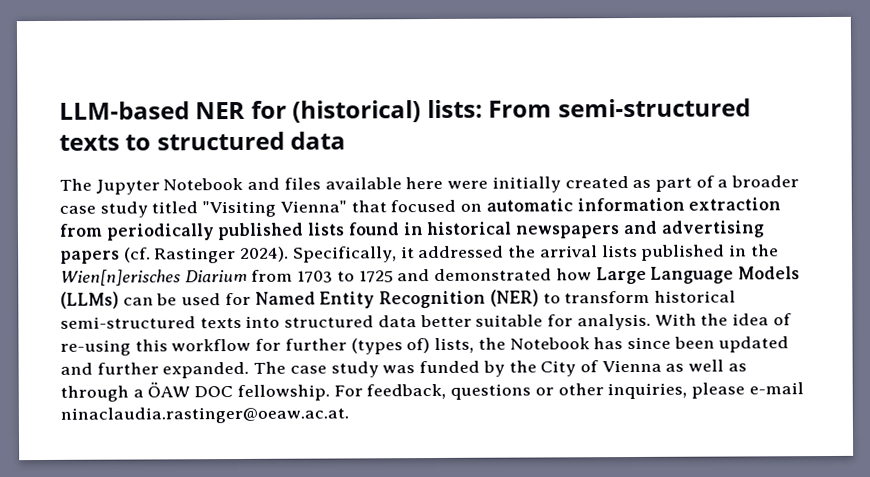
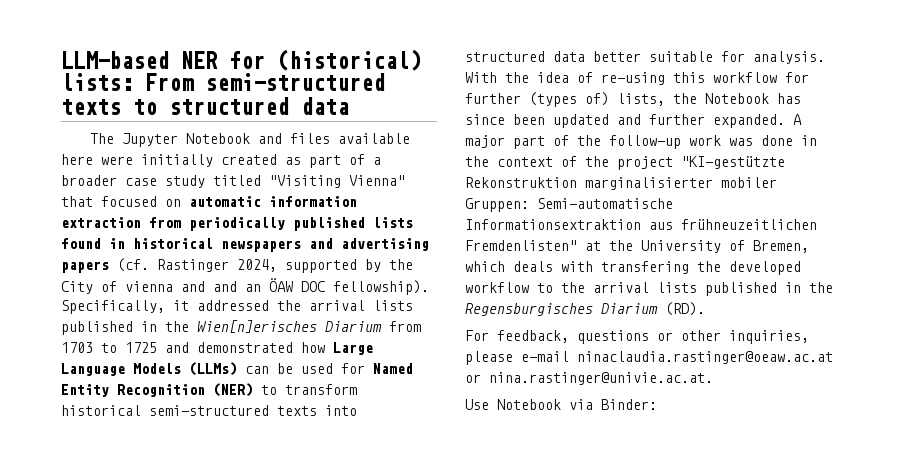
[240,246,290,262] 2024). -> [237,259,413,273] [61,278,429,295] 2024, supported by the City of vienna and and an ÖAW DOC fellowship).
[253,359,747,378] [60,382,330,402] The case study was funded by the City of Vienna as well as through a ÖAW DOC fellowship. -> [793,114,802,125] [465,135,817,149] [465,156,785,170] [465,177,777,190] [465,198,673,212] [465,219,817,230] [465,240,809,253] [465,261,801,275] [465,282,833,296] [465,302,705,316] A major part of the follow-up work was done in the context of the project "KI-gestützte Rekonstruktion marginalisierter mobiler Gruppen: Semi-automatische Informationsextraktion aus frühneuzeitlichen Fremdenlisten" at the University of Bremen, which deals with transfering the developed workflow to the arrival lists published in the Regensburgisches Diarium (RD). //
[60,406,349,424] ninaclaudia.rastinger@oeaw.ac.at. -> [577,351,833,364] [465,372,713,385] [465,399,657,410] ninaclaudia.rastinger@oeaw.ac.at or nina.rastinger@univie.ac.at. // Use Notebook via Binder:

